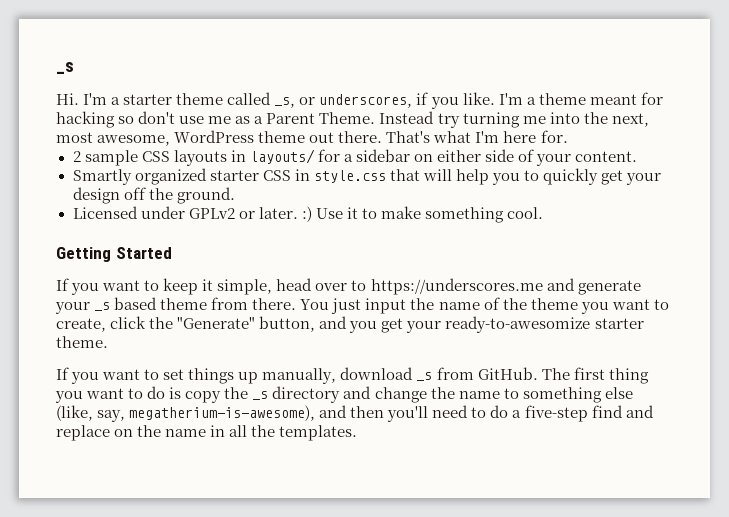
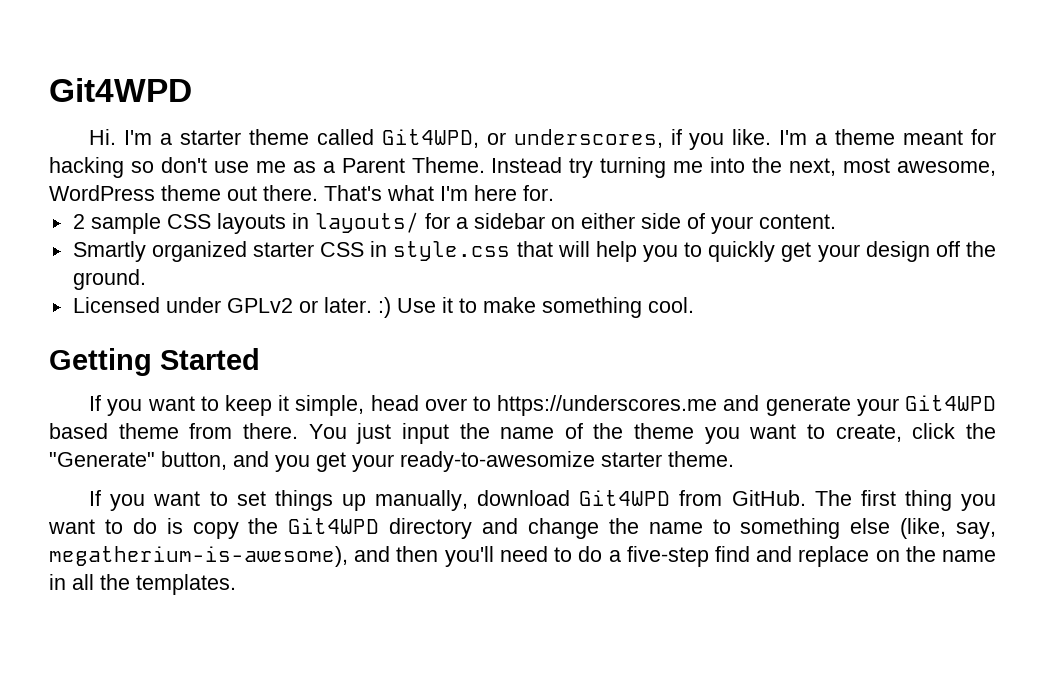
[56,62,74,74] _s -> [49,78,192,102] Git4WPD
[274,97,296,108] _s, -> [381,129,479,148] Git4WPD,
[94,302,111,311] _s -> [905,395,996,411] Git4WPD
[416,372,433,381] _s -> [579,490,671,506] Git4WPD
[252,391,269,400] _s -> [288,518,380,534] Git4WPD

